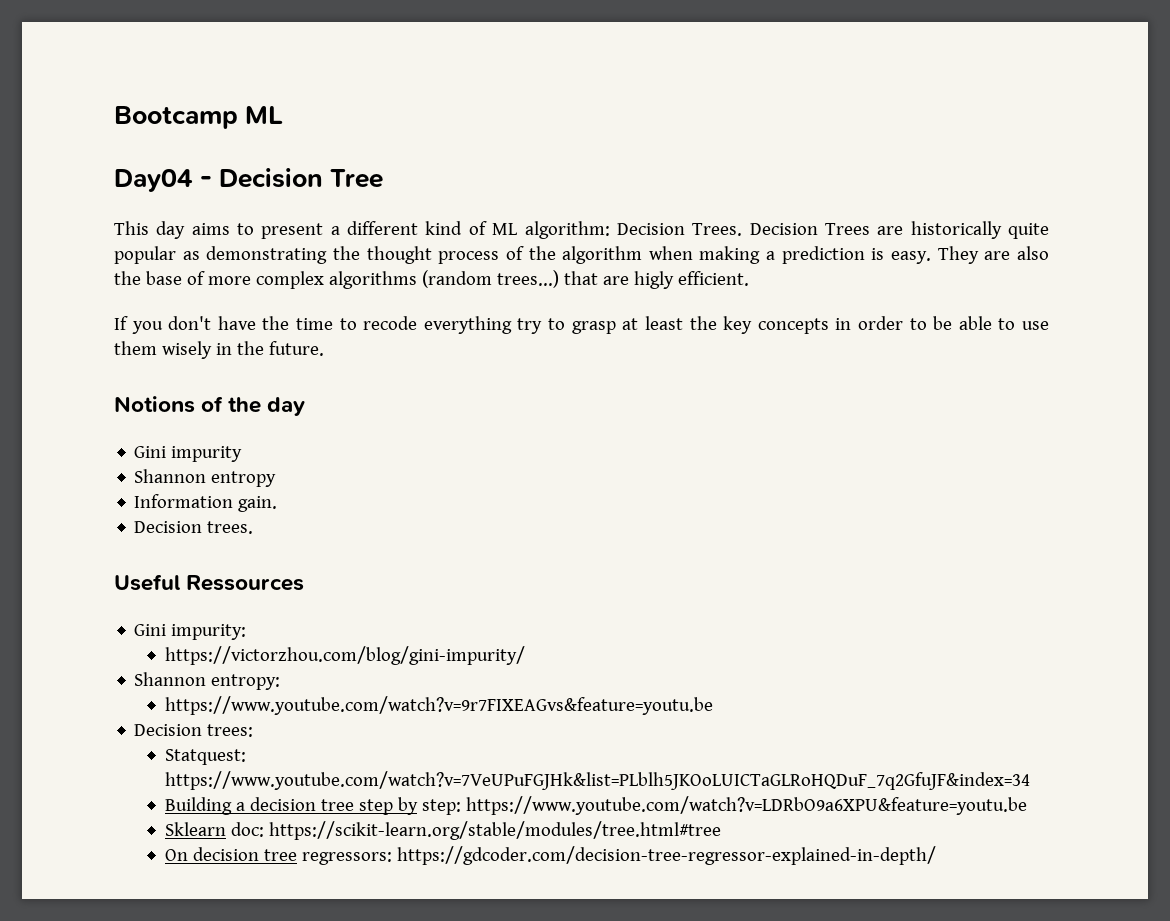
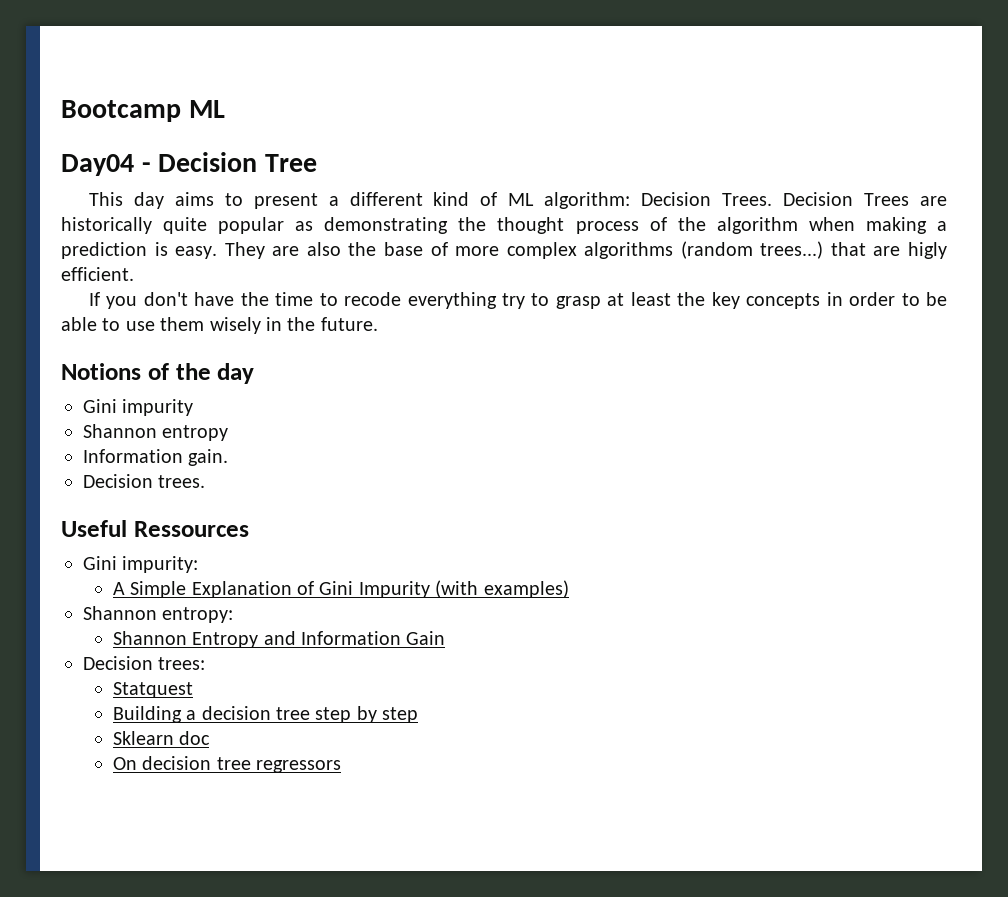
[164,646,525,665] [134,672,281,690] [164,696,713,715] https://victorzhou.com/blog/gini-impurity/ // Shannon entropy: // https://www.youtube.com/watch?v=9r7FIXEAGvs&feature=youtu.be -> [112,580,569,598] [83,606,234,623] [112,631,446,648] A Simple Explanation of Gini Impurity (with examples) // Shannon entropy: // Shannon Entropy and Information Gain
[164,749,246,765] [164,771,1030,790] Statquest: https://www.youtube.com/watch?v=7VeUPuFGJHk&list=PLblh5JKOoLUICTaGLRoHQDuF_7q2GfuJF&index=34 -> [112,682,193,698] Statquest
[421,796,1027,815] step: https://www.youtube.com/watch?v=LDRbO9a6XPU&feature=youtu.be -> [382,707,419,723] step
[230,821,721,840] doc: https://scikit-learn.org/stable/modules/tree.html#tree -> [179,731,211,745] doc
[301,846,936,865] regressors: https://gdcoder.com/decision-tree-regressor-explained-in-depth/ -> [255,760,341,773] regressors

